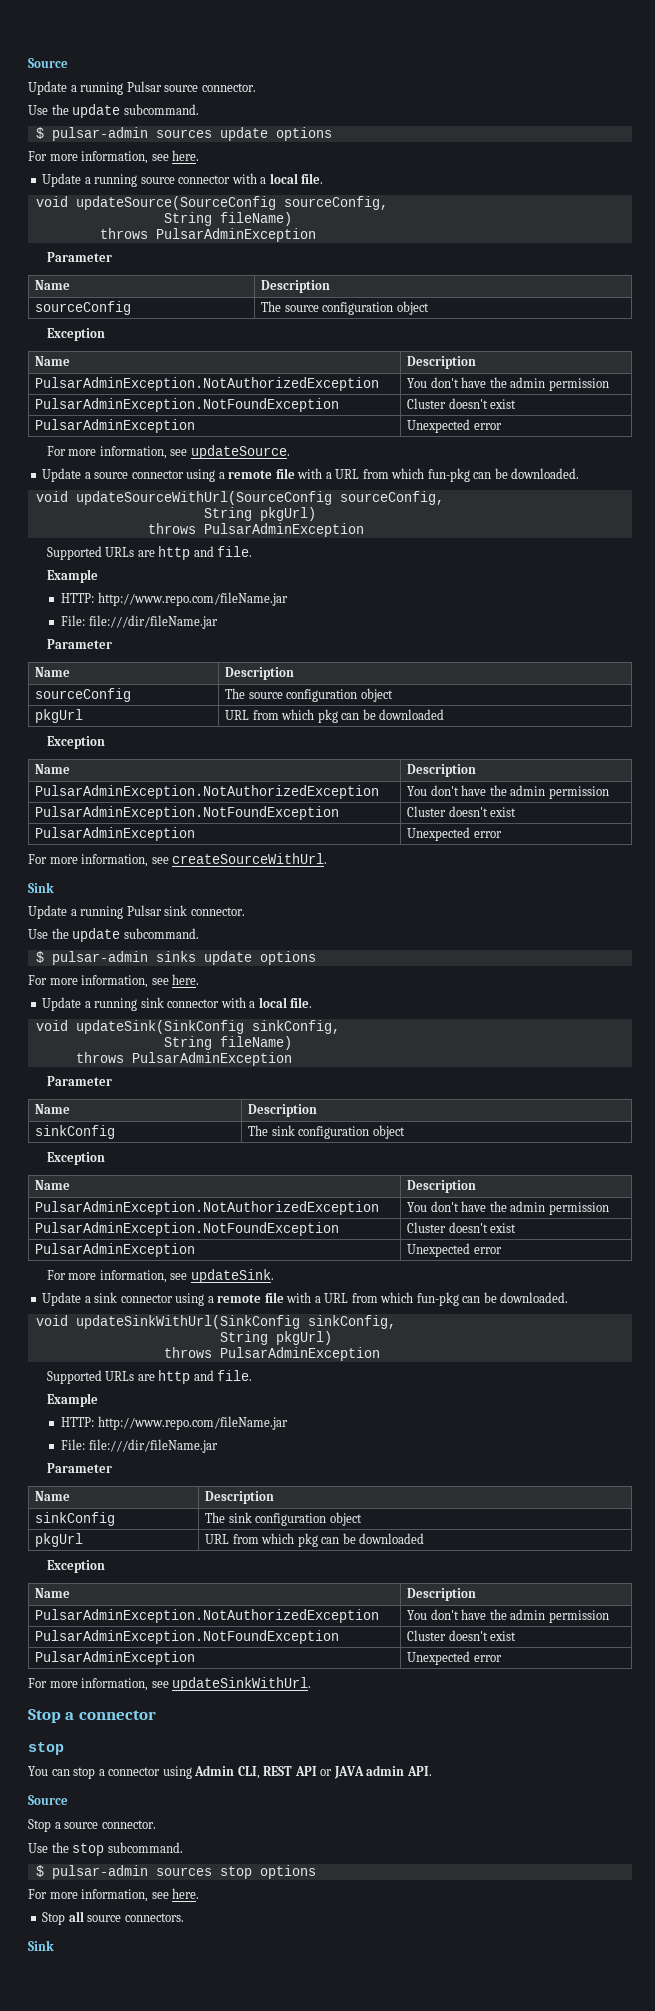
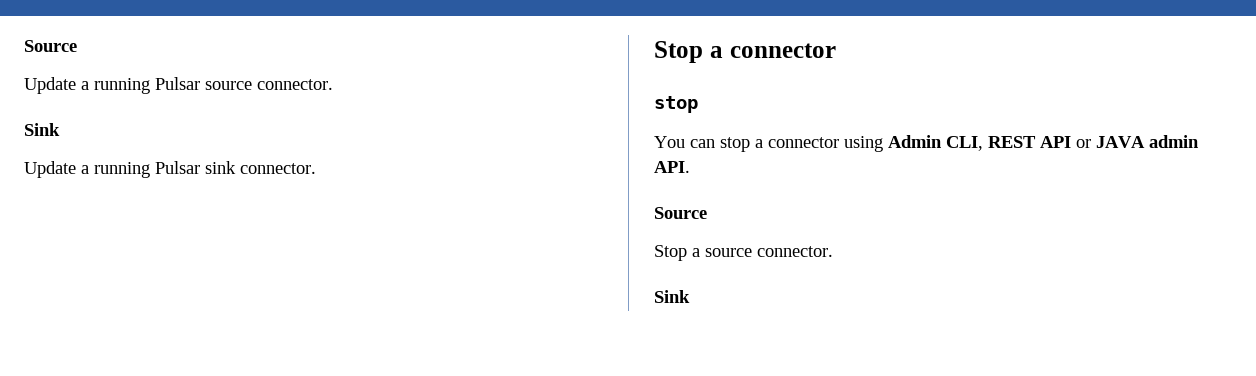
[28,104,199,118] [35,127,332,141] [28,150,200,164] [42,173,324,187] [35,196,388,210] [163,212,292,226] [99,228,316,242] [46,252,112,262] [35,280,71,290] [261,280,331,293] [35,301,132,315] [261,301,429,315] [46,328,105,341] [35,356,71,366] [407,356,477,369] [35,377,380,391] [407,377,609,391] [35,398,340,412] [407,398,517,409] [35,419,196,433] [407,419,502,433] [46,445,290,459] [42,468,580,482] [35,491,444,505] [203,507,316,521] [147,523,364,537] [46,546,253,560] [46,569,98,583] [61,592,288,606] [61,615,218,629] [46,639,112,649] [35,667,71,677] [225,667,295,680] [35,688,132,702] [225,688,393,702] [35,709,84,723] [225,709,445,723] [46,736,105,749] [35,764,71,774] [407,764,477,777] [35,785,380,799] [407,785,609,799] [35,806,340,820] [407,806,517,817] [35,827,196,841] [407,827,502,841] [28,853,328,867] // Use the update subcommand. // $ pulsar-admin sources update options // For more information, see here. // Update a running source connector with a local file. // void updateSource(SourceConfig sourceConfig, // String fileName) // throws PulsarAdminException // Parameter // Name | Description // sourceConfig | The source configuration object // Exception // Name | Description // PulsarAdminException.NotAuthorizedException | You don't have the admin permission // PulsarAdminException.NotFoundException | Cluster doesn't exist // PulsarAdminException | Unexpected error // For more information, see updateSource. // Update a source connector using a remote file with a URL from which fun-pkg can be downloaded. // void updateSourceWithUrl(SourceConfig sourceConfig, // String pkgUrl) // throws PulsarAdminException // Supported URLs are http and file. // Example // HTTP: http://www.repo.com/fileName.jar // File: file:///dir/fileName.jar // Parameter // Name | Description // sourceConfig | The source configuration object // pkgUrl | URL from which pkg can be downloaded // Exception // Name | Description // PulsarAdminException.NotAuthorizedException | You don't have the admin permission // PulsarAdminException.NotFoundException | Cluster doesn't exist // PulsarAdminException | Unexpected error // For more information, see createSourceWithUrl. -> (333, 84) none
[28,928,199,942] [35,951,316,965] [28,974,200,988] [42,997,313,1011] [35,1020,340,1034] [163,1036,292,1050] [75,1052,292,1066] [46,1076,112,1086] [35,1104,71,1114] [248,1104,318,1117] [35,1125,116,1139] [248,1125,405,1139] [46,1152,105,1165] [35,1180,71,1190] [407,1180,477,1193] [35,1201,380,1215] [407,1201,609,1215] [35,1222,340,1236] [407,1222,517,1233] [35,1243,196,1257] [407,1243,502,1257] [46,1269,274,1283] [42,1292,569,1306] [35,1315,396,1329] [219,1331,332,1345] [163,1347,380,1361] [46,1370,253,1384] [46,1393,98,1407] [61,1416,288,1430] [61,1439,218,1453] [46,1463,112,1473] [35,1491,71,1501] [205,1491,275,1504] [35,1512,116,1526] [205,1512,362,1526] [35,1533,84,1547] [205,1533,425,1547] [46,1560,105,1573] [35,1588,71,1598] [407,1588,477,1601] [35,1609,380,1623] [407,1609,609,1623] [35,1630,340,1644] [407,1630,517,1641] [35,1651,196,1665] [407,1651,502,1665] [28,1677,312,1691] // Use the update subcommand. // $ pulsar-admin sinks update options // For more information, see here. // Update a running sink connector with a local file. // void updateSink(SinkConfig sinkConfig, // String fileName) // throws PulsarAdminException // Parameter // Name | Description // sinkConfig | The sink configuration object // Exception // Name | Description // PulsarAdminException.NotAuthorizedException | You don't have the admin permission // PulsarAdminException.NotFoundException | Cluster doesn't exist // PulsarAdminException | Unexpected error // For more information, see updateSink. // Update a sink connector using a remote file with a URL from which fun-pkg can be downloaded. // void updateSinkWithUrl(SinkConfig sinkConfig, // String pkgUrl) // throws PulsarAdminException // Supported URLs are http and file. // Example // HTTP: http://www.repo.com/fileName.jar // File: file:///dir/fileName.jar // Parameter // Name | Description // sinkConfig | The sink configuration object // pkgUrl | URL from which pkg can be downloaded // Exception // Name | Description // PulsarAdminException.NotAuthorizedException | You don't have the admin permission // PulsarAdminException.NotFoundException | Cluster doesn't exist // PulsarAdminException | Unexpected error // For more information, see updateSinkWithUrl. -> (316, 168) none
[28,1842,183,1856] [35,1865,316,1879] [28,1888,200,1902] [42,1911,184,1925] // Use the stop subcommand. // $ pulsar-admin sources stop options // For more information, see here. // Stop all source connectors. -> (833, 251) none

